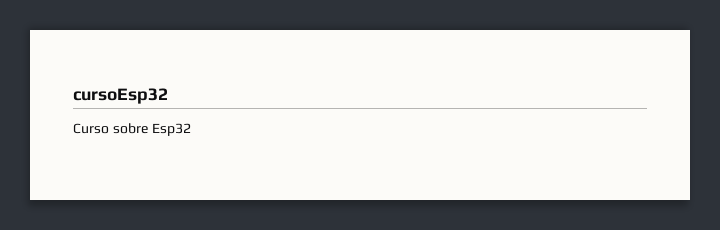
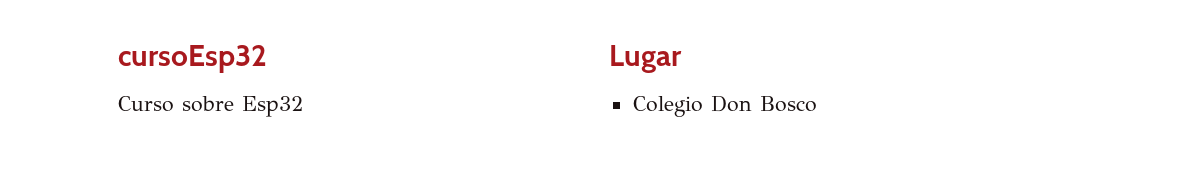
(191, 129) none -> [609,45,682,73] [632,95,817,117] // Lugar // Colegio Don Bosco

